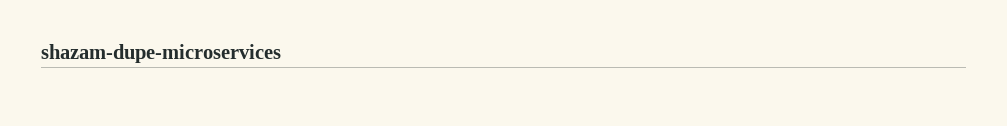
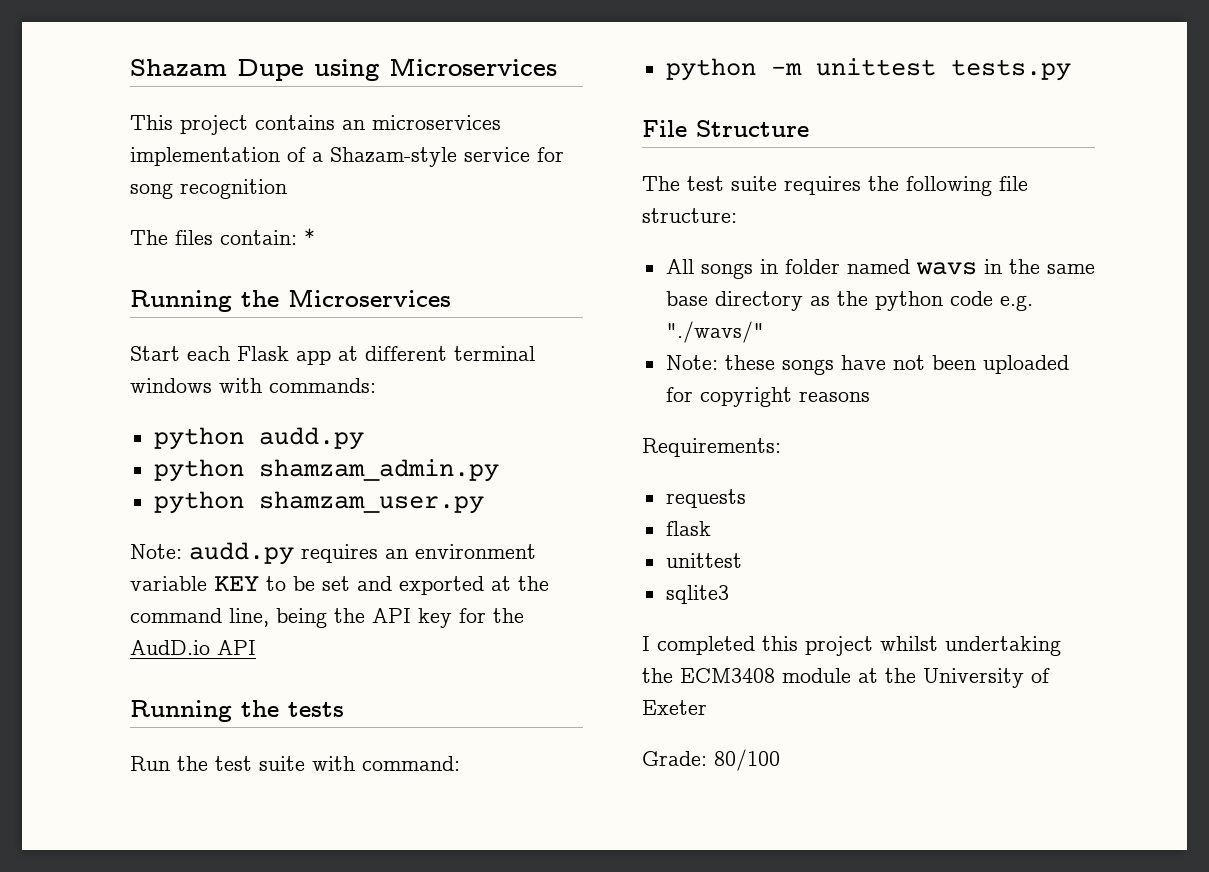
[41,44,281,63] shazam-dupe-microservices -> [130,58,557,81] [130,115,501,135] [130,147,564,167] [130,179,287,199] [130,228,315,245] [130,289,451,312] [130,346,535,365] [130,378,376,393] [153,427,364,450] [153,459,499,482] [153,491,484,514] [130,542,536,565] [130,576,549,595] [130,608,524,628] [130,640,256,655] [130,700,344,722] [130,756,460,771] [665,58,1071,81] [642,120,809,137] [642,176,1028,196] [642,208,737,223] [665,259,1095,279] [665,291,1033,311] [665,321,764,343] [665,355,1069,375] [665,387,870,407] [642,438,781,457] [665,489,746,508] [665,521,711,536] [665,553,742,568] [665,585,729,604] [642,636,1061,656] [642,668,1050,688] [642,700,707,715] [642,749,780,771] Shazam Dupe using Microservices // This project contains an microservices implementation of a Shazam-style service for song recognition // The files contain: * // Running the Microservices // Start each Flask app at different terminal windows with commands: // python audd.py // python shamzam_admin.py // python shamzam_user.py // Note: audd.py requires an environment variable KEY to be set and exported at the command line, being the API key for the AudD.io API // Running the tests // Run the test suite with command: // python -m unittest tests.py // File Structure // The test suite requires the following file structure: // All songs in folder named wavs in the same base directory as the python code e.g. "./wavs/" // Note: these songs have not been uploaded for copyright reasons // Requirements: // requests // flask // unittest // sqlite3 // I completed this project whilst undertaking the ECM3408 module at the University of Exeter // Grade: 80/100

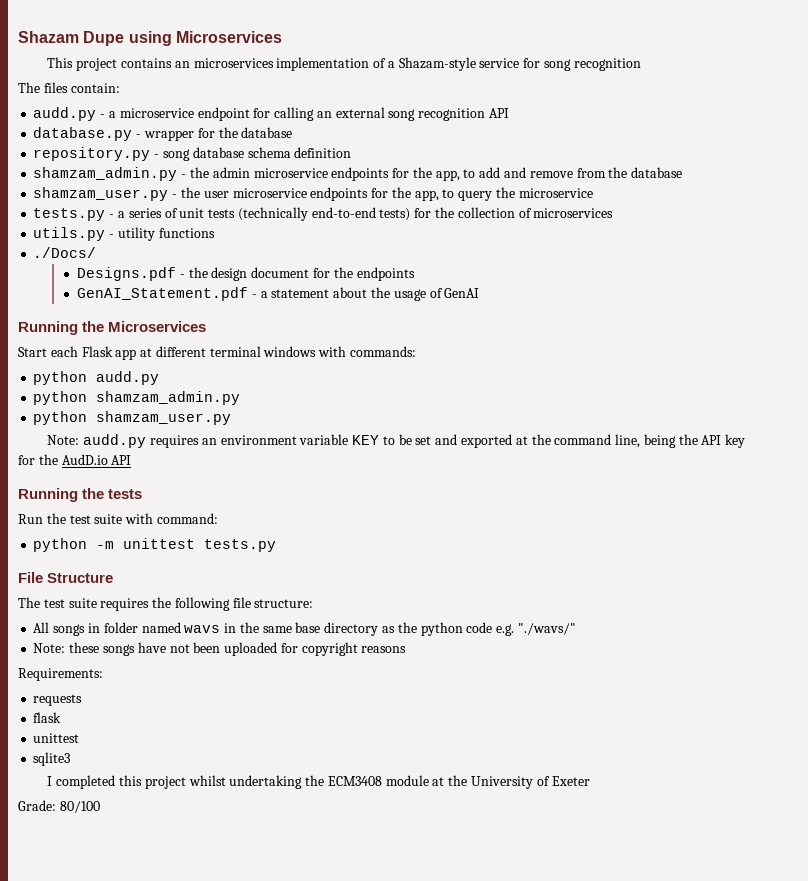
[304,228,315,245] * -> [33,107,509,121] [33,127,293,141] [33,147,352,161] [33,167,683,181] [33,187,593,201] [33,207,614,221] [33,227,215,241] [33,247,97,258] [77,267,415,281] [77,287,480,301] // audd.py - a microservice endpoint for calling an external song recognition API // database.py - wrapper for the database // repository.py - song database schema definition // shamzam_admin.py - the admin microservice endpoints for the app, to add and remove from the database // shamzam_user.py - the user microservice endpoints for the app, to query the microservice // tests.py - a series of unit tests (technically end-to-end tests) for the collection of microservices // utils.py - utility functions // ./Docs/ // Designs.pdf - the design document for the endpoints // GenAI_Statement.pdf - a statement about the usage of GenAI

